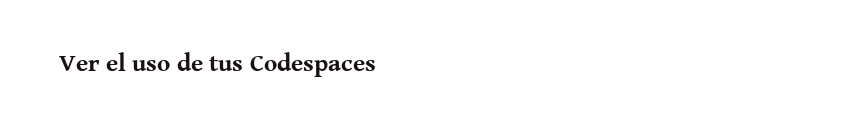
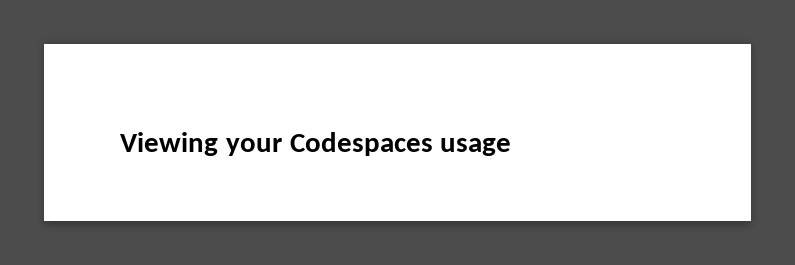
[59,52,377,77] Ver el uso de tus Codespaces -> [120,132,512,156] Viewing your Codespaces usage

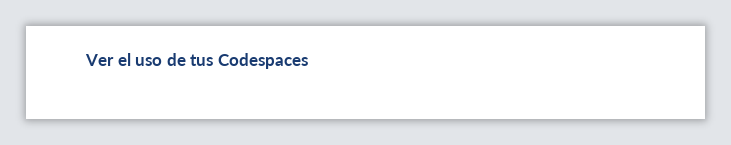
[120,132,512,156] Viewing your Codespaces usage -> [85,53,308,69] Ver el uso de tus Codespaces

